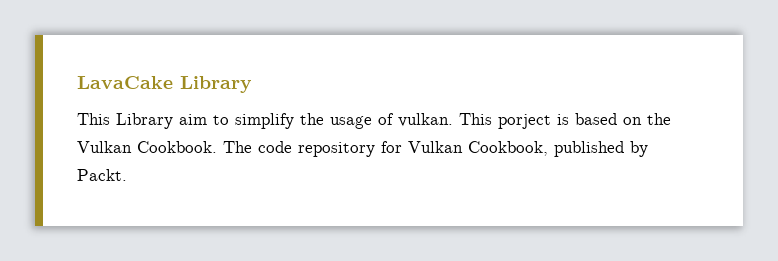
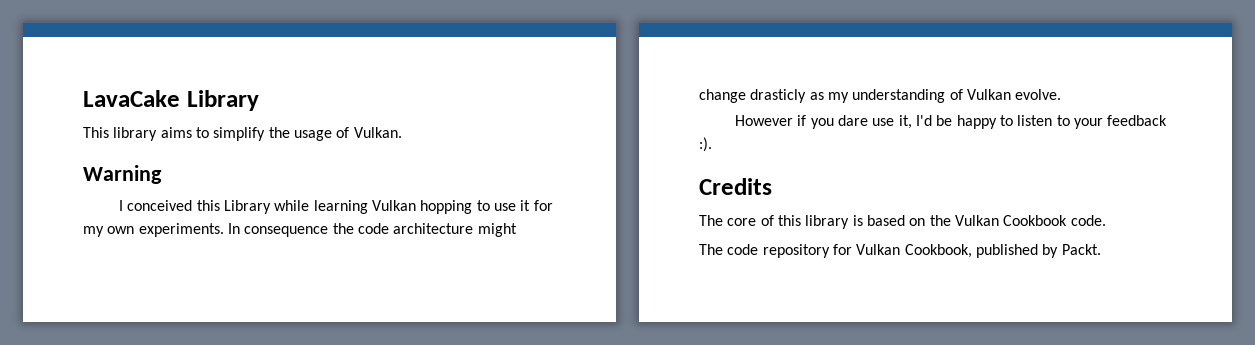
[116,113,207,129] Library aim -> [113,127,192,141] library aims
[398,113,551,129] vulkan. This porject -> [353,127,402,138] [83,165,162,184] [119,200,553,214] [83,223,517,237] [699,89,1062,103] [735,115,1168,129] [699,137,712,152] [699,178,772,195] [699,215,850,229] Vulkan. // Warning // I conceived this Library while learning Vulkan hopping to use it for my own experiments. In consequence the code architecture might change drasticly as my understanding of Vulkan evolve. // However if you dare use it, I'd be happy to listen to your feedback :). // Credits // The core of this library
[137,141,217,153] Cookbook. -> [1003,215,1106,226] Cookbook code. //

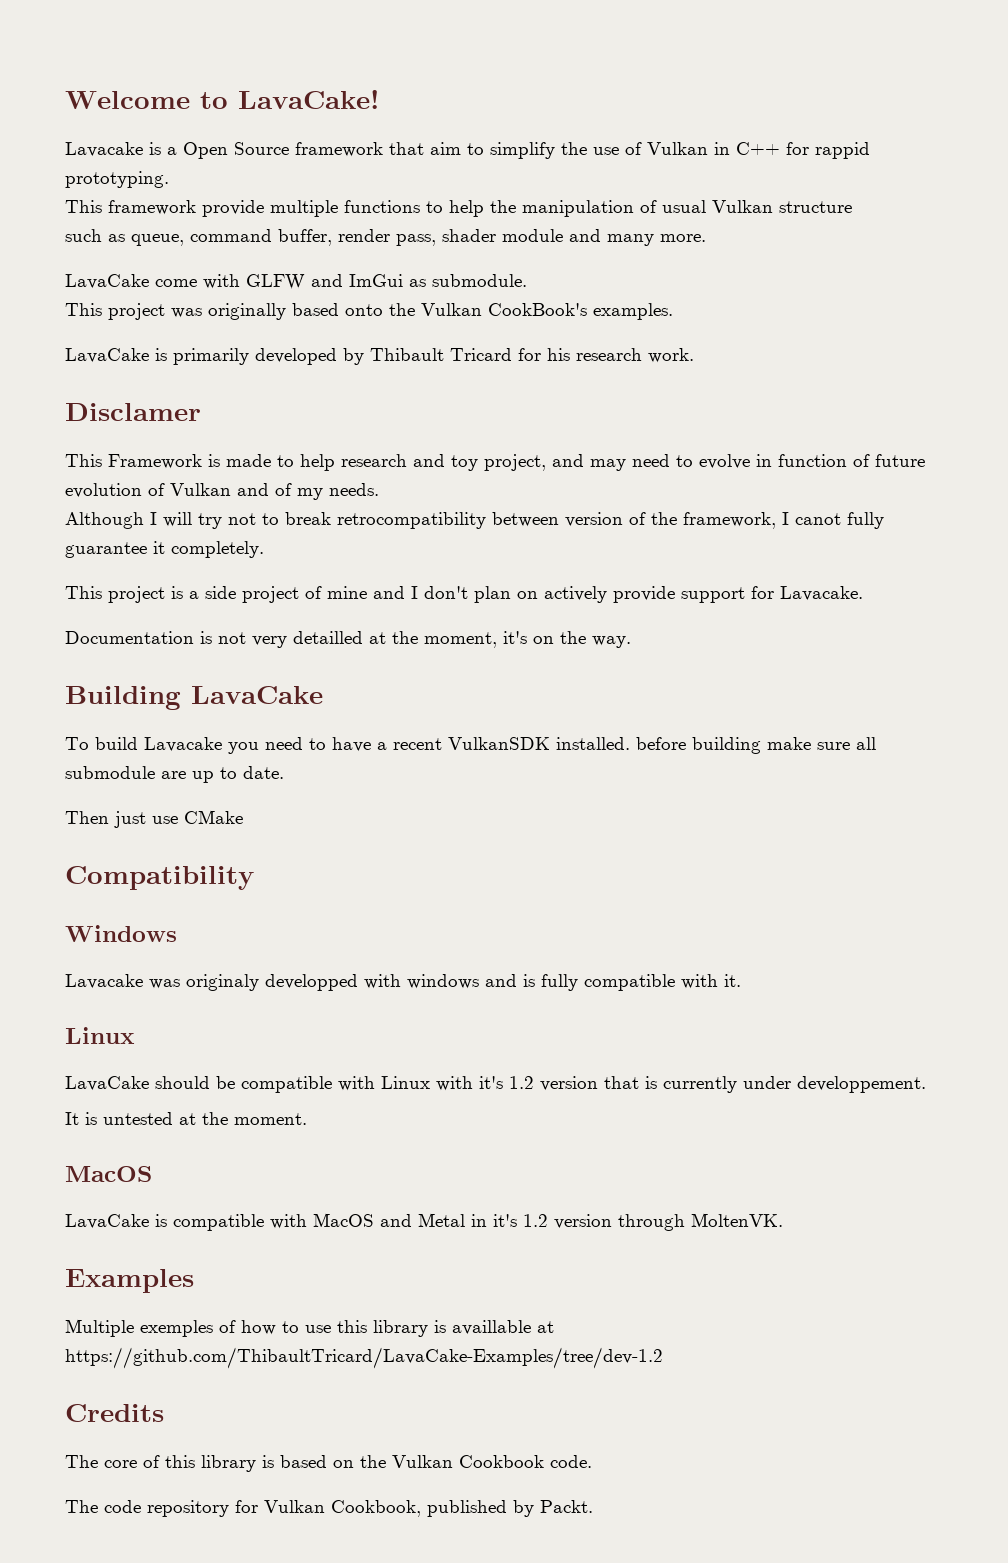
[83,90,259,111] [83,127,402,141] [83,165,162,184] [119,200,553,214] [83,223,517,237] [699,89,1062,103] [735,115,1168,129] [699,137,712,152] LavaCake Library // This library aims to simplify the usage of Vulkan. // Warning // I conceived this Library while learning Vulkan hopping to use it for my own experiments. In consequence the code architecture might change drasticly as my understanding of Vulkan evolve. // However if you dare use it, I'd be happy to listen to your feedback :). -> [65,89,379,109] [65,142,870,159] [65,171,169,188] [65,200,852,217] [65,229,706,246] [65,274,527,290] [65,303,673,320] [65,348,694,365] [65,403,201,421] [65,454,925,471] [65,483,379,500] [65,512,884,529] [65,541,264,558] [65,586,863,603] [65,631,631,648] [65,686,323,710] [65,737,876,754] [65,766,284,783] [65,810,243,828] [65,866,254,890] [65,925,177,942] [65,974,741,991] [65,1027,135,1044] [65,1076,926,1093] [65,1112,307,1125] [65,1166,152,1182] [65,1213,783,1231] [65,1269,194,1293] [65,1319,554,1337] [65,1347,663,1369] Welcome to LavaCake! // Lavacake is a Open Source framework that aim to simplify the use of Vulkan in C++ for rappid prototyping. // This framework provide multiple functions to help the manipulation of usual Vulkan structure // such as queue, command buffer, render pass, shader module and many more. // LavaCake come with GLFW and ImGui as submodule. // This project was originally based onto the Vulkan CookBook's examples. // LavaCake is primarily developed by Thibault Tricard for his research work. // Disclamer // This Framework is made to help research and toy project, and may need to evolve in function of future evolution of Vulkan and of my needs. // Although I will try not to break retrocompatibility between version of the framework, I canot fully guarantee it completely. // This project is a side project of mine and I don't plan on actively provide support for Lavacake. // Documentation is not very detailled at the moment, it's on the way. // Building LavaCake // To build Lavacake you need to have a recent VulkanSDK installed. before building make sure all submodule are up to date. // Then just use CMake // Compatibility // Windows // Lavacake was originaly developped with windows and is fully compatible with it. // Linux // LavaCake should be compatible with Linux with it's 1.2 version that is currently under developpement. // It is untested at the moment. // MacOS // LavaCake is compatible with MacOS and Metal in it's 1.2 version through MoltenVK. // Examples // Multiple exemples of how to use this library is availlable at https://github.com/ThibaultTricard/LavaCake-Examples/tree/dev-1.2

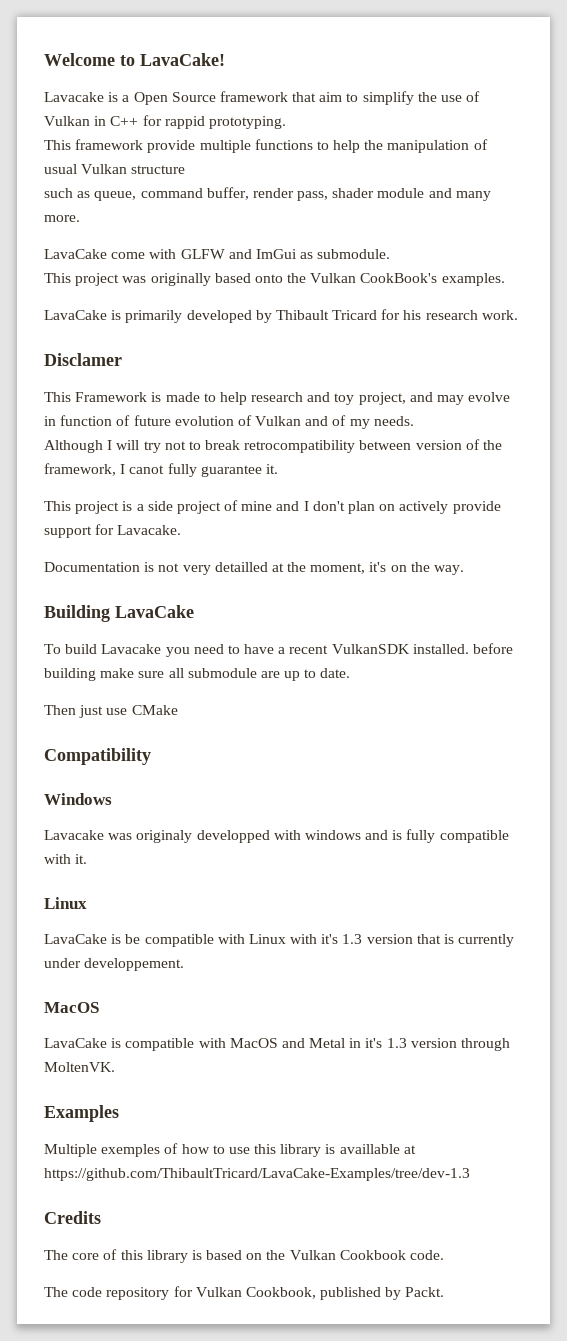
[632,454,693,467] need to -> (465, 400) none
[153,541,264,558] it completely. -> [265,464,278,474] it.
[155,1076,210,1089] should -> [111,934,122,944] is
[509,1076,534,1089] 1.2 -> [342,934,363,944] 1.3
[65,1112,307,1125] // It is untested at the moment. -> (185, 964) none
[523,1214,548,1227] 1.2 -> [386,1038,407,1048] 1.3
[65,1347,663,1369] https://github.com/ThibaultTricard/LavaCake-Examples/tree/dev-1.2 -> [44,1168,470,1181] https://github.com/ThibaultTricard/LavaCake-Examples/tree/dev-1.3

